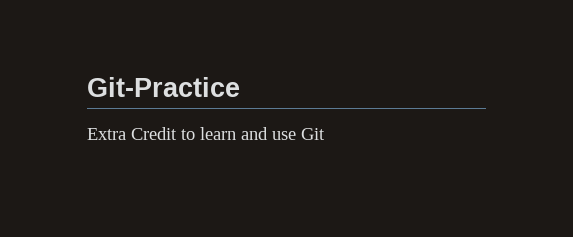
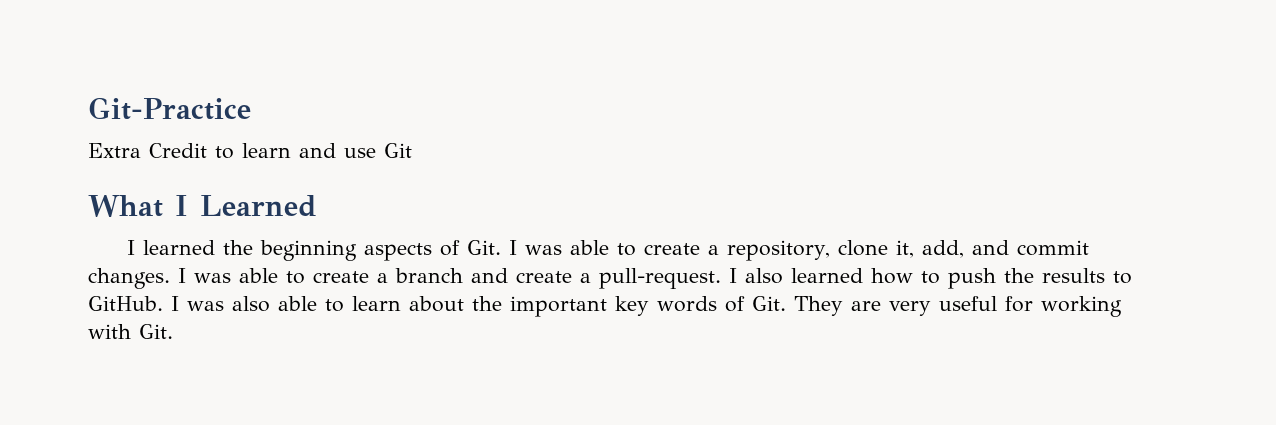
(325, 134) none -> [88,195,317,217] [126,240,1090,261] [88,268,1132,289] [88,296,1122,317] [88,324,173,339] // What I Learned // I learned the beginning aspects of Git. I was able to create a repository, clone it, add, and commit changes. I was able to create a branch and create a pull-request. I also learned how to push the results to GitHub. I was also able to learn about the important key words of Git. They are very useful for working with Git.

